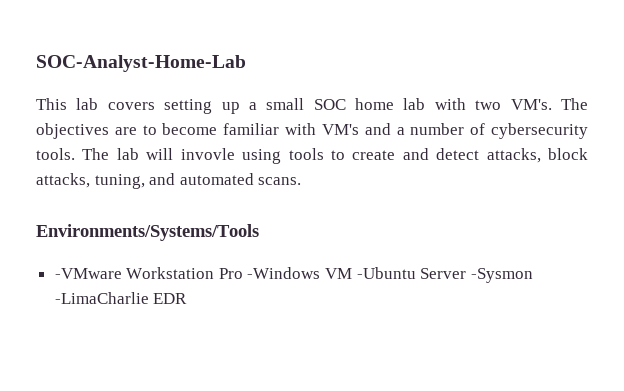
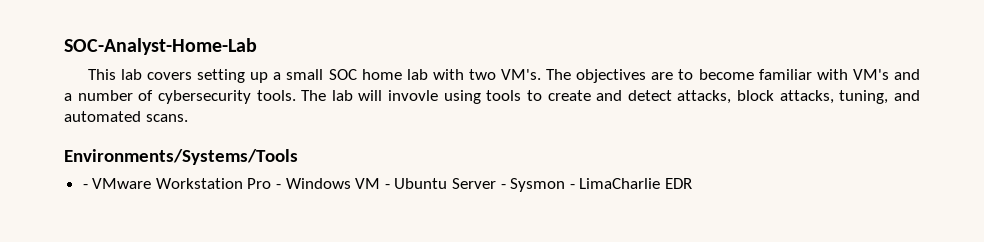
[54,267,533,283] [54,292,149,304] -VMware Workstation Pro -Windows VM -Ubuntu Server -Sysmon -LimaCharlie -> [82,178,661,192] - VMware Workstation Pro - Windows VM - Ubuntu Server - Sysmon - LimaCharlie

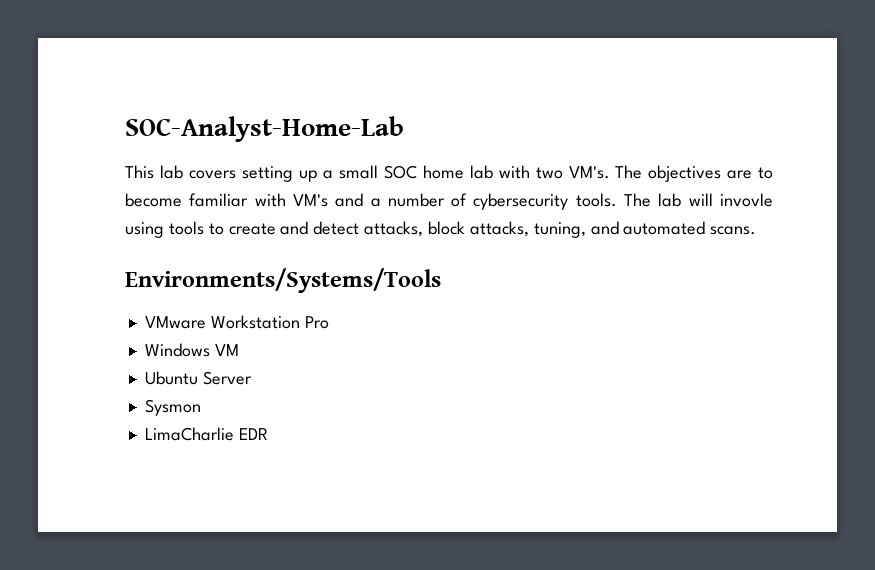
[82,184,88,189] - -> (441, 280) none
[276,184,282,189] - -> (329, 322) //
[384,184,390,189] - -> (239, 350) //
[500,184,506,189] - -> (252, 378) //
[569,184,575,189] - -> (201, 407) //

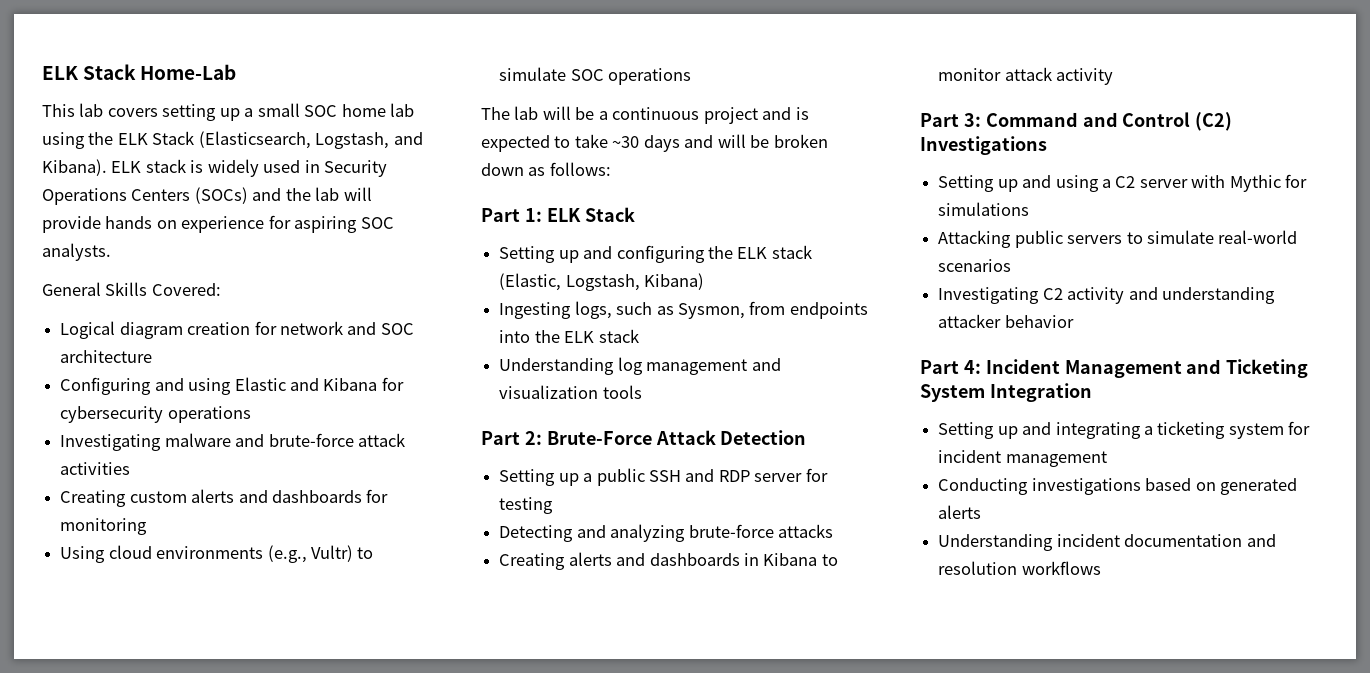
[125,116,404,142] SOC-Analyst-Home-Lab -> [42,64,237,80] ELK Stack Home-Lab
[498,165,773,182] [125,193,773,210] [125,221,757,238] [125,268,441,293] [144,315,329,329] [144,343,239,357] [144,371,252,385] [144,399,201,416] [144,427,268,441] with two VM's. The objectives are to become familiar with VM's and a number of cybersecurity tools. The lab will invovle using tools to create and detect attacks, block attacks, tuning, and automated scans. // Environments/Systems/Tools // VMware Workstation Pro // Windows VM // Ubuntu Server // Sysmon // LimaCharlie EDR -> [42,131,423,149] [42,159,388,177] [42,187,372,205] [42,215,394,233] [42,243,111,261] [42,282,221,296] [60,321,414,339] [60,350,153,363] [60,377,404,395] [60,406,251,423] [60,433,405,451] [60,462,131,475] [60,489,389,507] [60,518,148,535] [60,545,374,563] [499,67,692,85] [481,106,809,124] [481,134,828,152] [481,162,611,176] [481,207,635,222] [499,245,812,263] [499,273,705,291] [499,301,868,319] [499,329,639,343] [499,357,781,375] [499,385,642,399] [481,430,807,445] [499,468,828,486] [499,497,554,514] [499,524,833,542] [499,552,838,570] [938,67,1114,85] [920,112,1233,131] [920,136,1047,155] [938,174,1308,192] [938,202,1030,216] [938,230,1298,248] [938,259,1012,272] [938,287,1275,304] [938,314,1074,328] [920,359,1309,378] [920,383,1092,402] [938,421,1311,439] [938,450,1107,467] [938,478,1297,495] [938,505,982,519] [938,534,1276,551] [938,561,1101,575] using the ELK Stack (Elasticsearch, Logstash, and Kibana). ELK stack is widely used in Security Operations Centers (SOCs) and the lab will provide hands on experience for aspiring SOC analysts. // General Skills Covered: // Logical diagram creation for network and SOC architecture // Configuring and using Elastic and Kibana for cybersecurity operations // Investigating malware and brute-force attack activities // Creating custom alerts and dashboards for monitoring // Using cloud environments (e.g., Vultr) to simulate SOC operations // The lab will be a continuous project and is expected to take ~30 days and will be broken down as follows: // Part 1: ELK Stack // Setting up and configuring the ELK stack (Elastic, Logstash, Kibana) // Ingesting logs, such as Sysmon, from endpoints into the ELK stack // Understanding log management and visualization tools // Part 2: Brute-Force Attack Detection // Setting up a public SSH and RDP server for testing // Detecting and analyzing brute-force attacks // Creating alerts and dashboards in Kibana to monitor attack activity // Part 3: Command and Control (C2) Investigations // Setting up and using a C2 server with Mythic for simulations // Attacking public servers to simulate real-world scenarios // Investigating C2 activity and understanding attacker behavior // Part 4: Incident Management and Ticketing System Integration // Setting up and integrating a ticketing system for incident management // Conducting investigations based on generated alerts // Understanding incident documentation and resolution workflows

